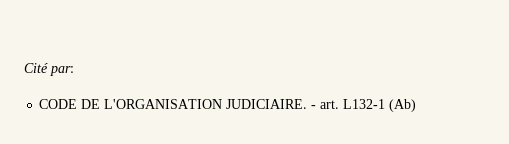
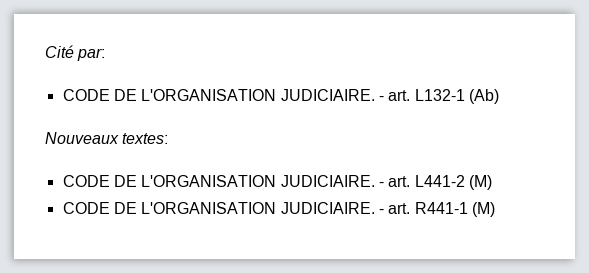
(417, 105) none -> [45,132,169,144] [62,175,492,190] [62,202,495,217] // Nouveaux textes: // CODE DE L'ORGANISATION JUDICIAIRE. - art. L441-2 (M) // CODE DE L'ORGANISATION JUDICIAIRE. - art. R441-1 (M)

